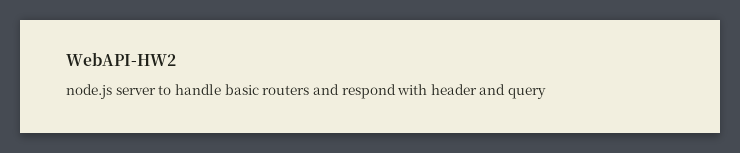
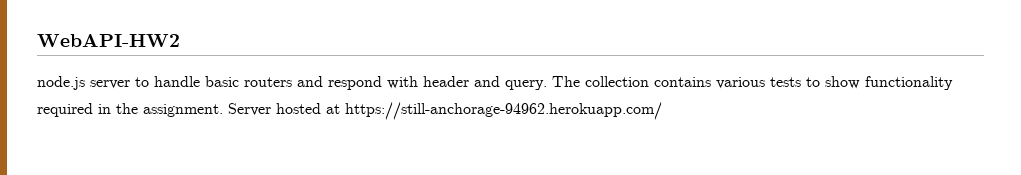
[508,87,547,99] query -> [505,76,953,90] [37,102,662,120] query. The collection contains various tests to show functionality required in the assignment. Server hosted at https://still-anchorage-94962.herokuapp.com/

